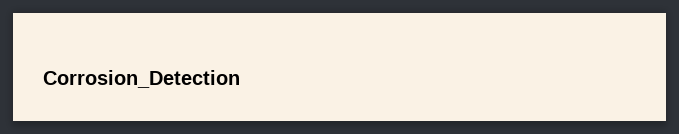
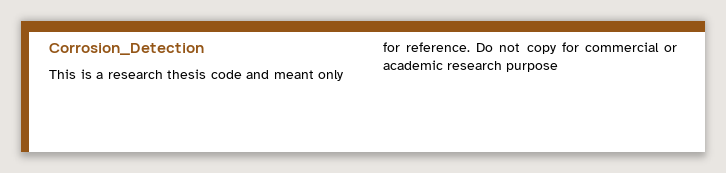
(240, 79) none -> [49,69,343,81] [383,42,677,54] [383,60,558,72] // This is a research thesis code and meant only for reference. Do not copy for commercial or academic research purpose

